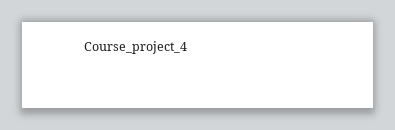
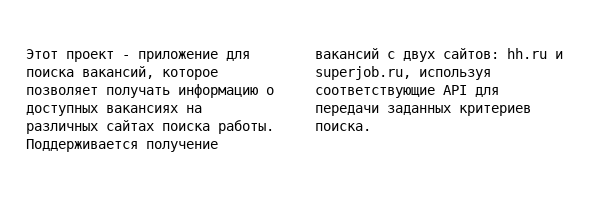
[84,41,187,54] Course_project_4 -> [26,49,250,62] [26,66,218,80] [26,84,274,98] [26,105,202,116] [26,120,274,134] [26,139,218,152] [315,48,563,62] [315,66,491,80] [315,85,499,98] [315,105,531,116] [315,123,371,131] Этот проект - приложение для поиска вакансий, которое позволяет получать информацию о доступных вакансиях на различных сайтах поиска работы. Поддерживается получение вакансий с двух сайтов: hh.ru и superjob.ru, используя соответствующие API для передачи заданных критериев поиска.

